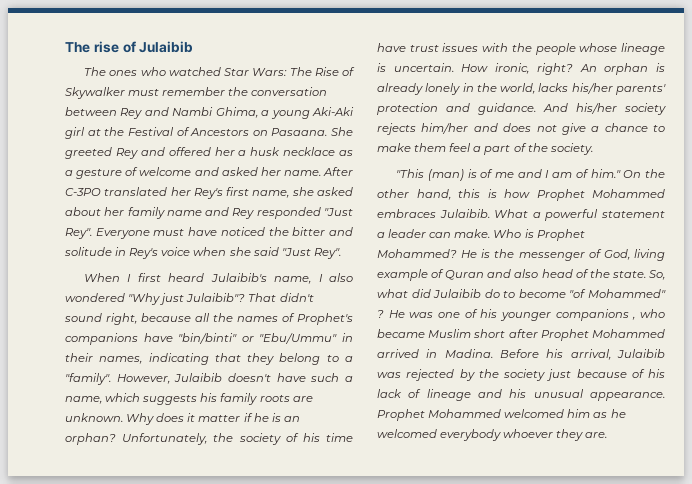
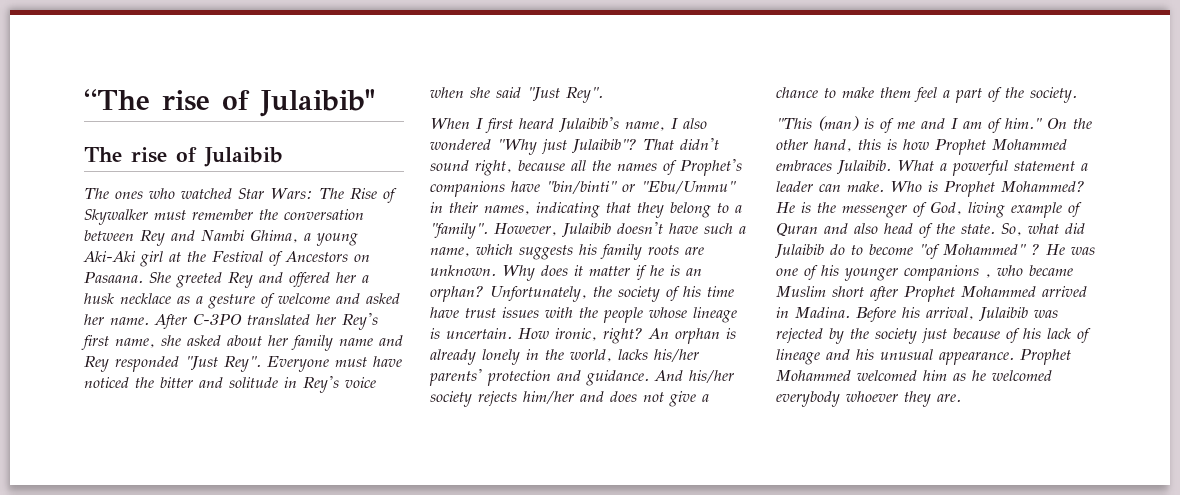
(65, 47) none -> [84,89,375,117] “The rise of Julaibib" //

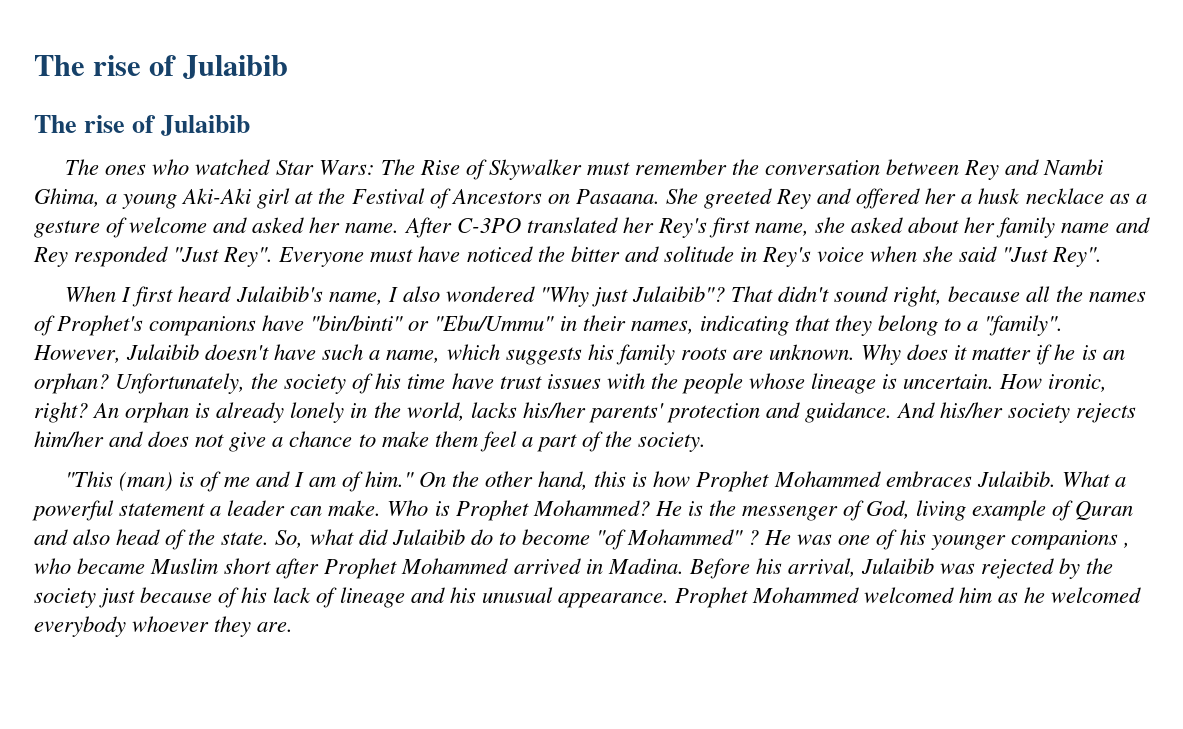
[84,89,375,117] “The rise of Julaibib" -> [34,55,288,79] The rise of Julaibib

